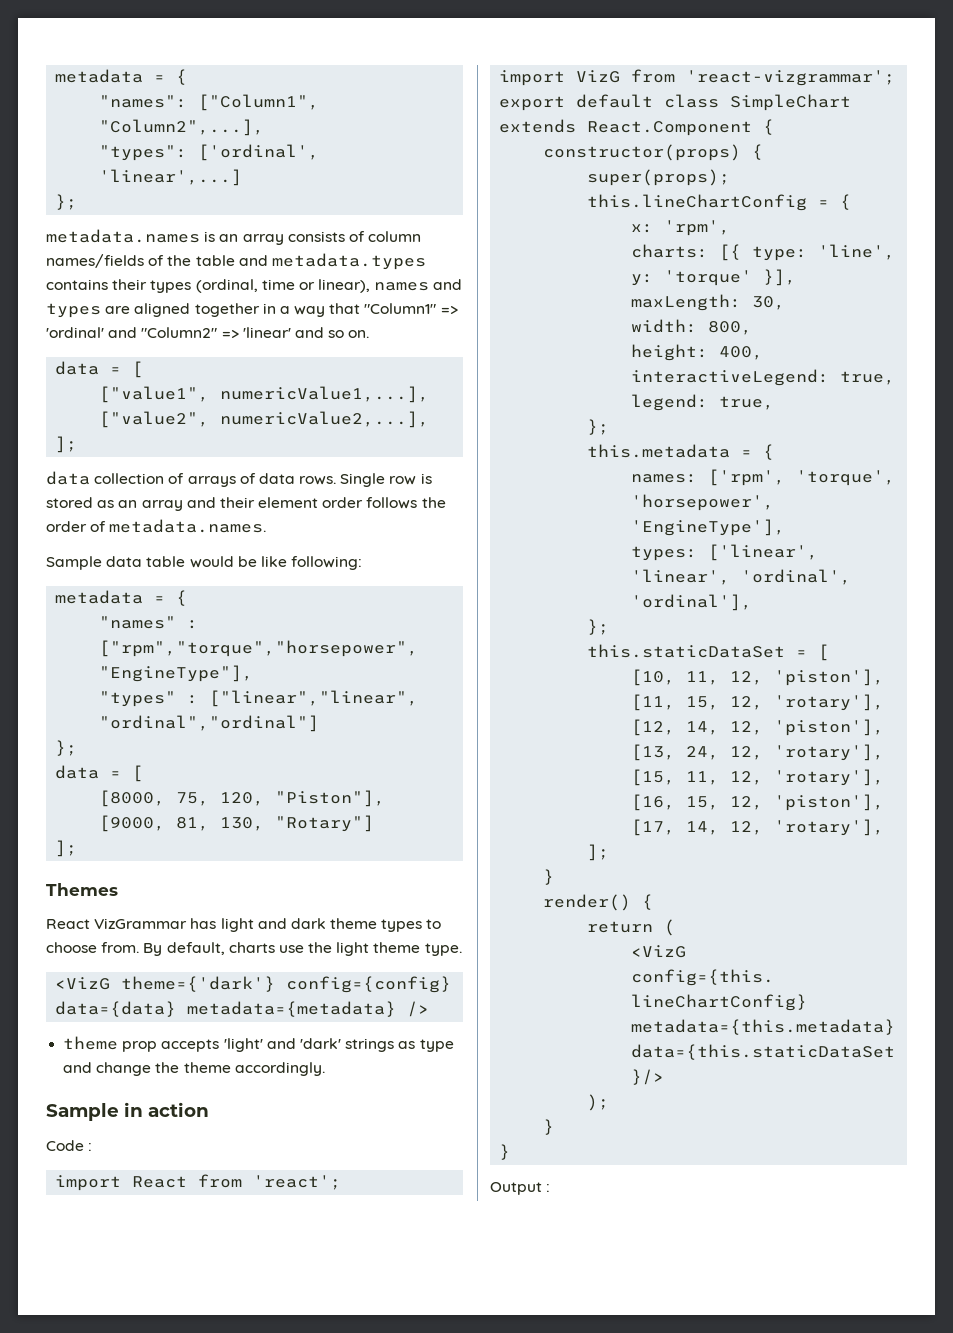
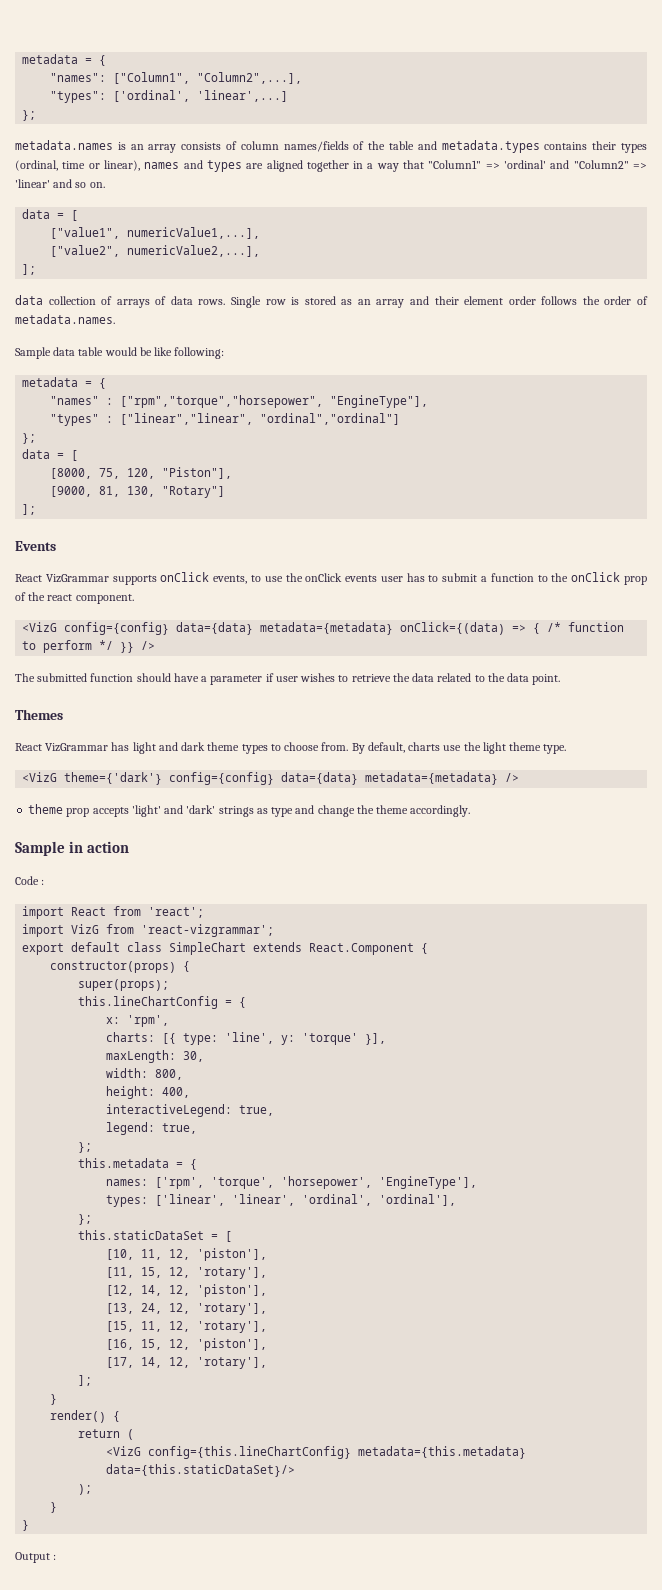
(78, 848) none -> [15,541,56,551] [15,572,647,585] [15,592,134,604] [22,622,625,635] [22,640,156,653] [15,673,561,685] // Events // React VizGrammar supports onClick events, to use the onClick events user has to submit a function to the onClick prop of the react component. // <VizG config={config} data={data} metadata={metadata} onClick={(data) => { /* function to perform */ }} /> // The submitted function should have a parameter if user wishes to retrieve the data related to the data point.

